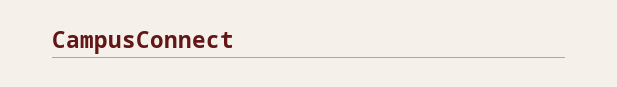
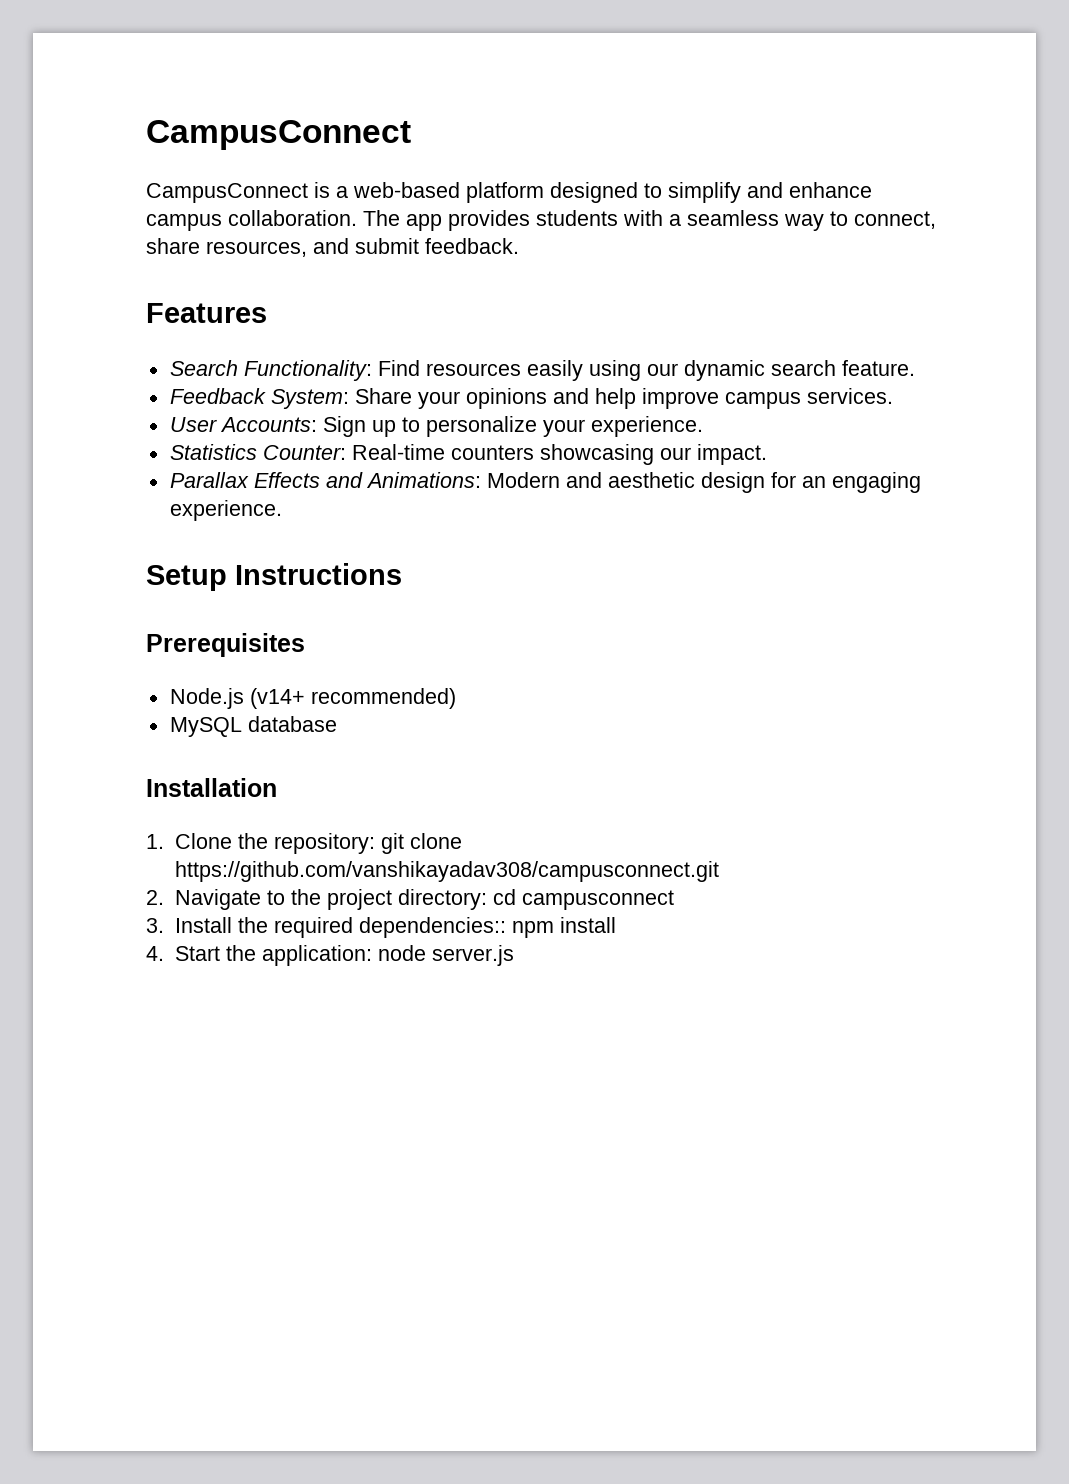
[52,31,234,54] CampusConnect -> [146,120,411,150] [146,182,872,203] [146,210,936,231] [146,238,519,257] [146,303,267,323] [169,360,915,381] [169,388,893,409] [169,416,703,437] [169,444,767,465] [169,472,921,493] [169,500,282,521] [146,563,402,591] [146,633,305,657] [169,688,456,709] [169,716,337,737] [146,778,277,797] [146,833,462,854] [174,861,719,882] [146,889,674,910] [146,917,616,938] [146,945,514,966] CampusConnect // CampusConnect is a web-based platform designed to simplify and enhance campus collaboration. The app provides students with a seamless way to connect, share resources, and submit feedback. // Features // Search Functionality: Find resources easily using our dynamic search feature. // Feedback System: Share your opinions and help improve campus services. // User Accounts: Sign up to personalize your experience. // Statistics Counter: Real-time counters showcasing our impact. // Parallax Effects and Animations: Modern and aesthetic design for an engaging experience. // Setup Instructions // Prerequisites // Node.js (v14+ recommended) // MySQL database // Installation // 1. Clone the repository: git clone https://github.com/vanshikayadav308/campusconnect.git // 2. Navigate to the project directory: cd campusconnect // 3. Install the required dependencies:: npm install // 4. Start the application: node server.js

